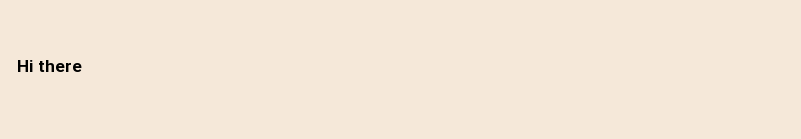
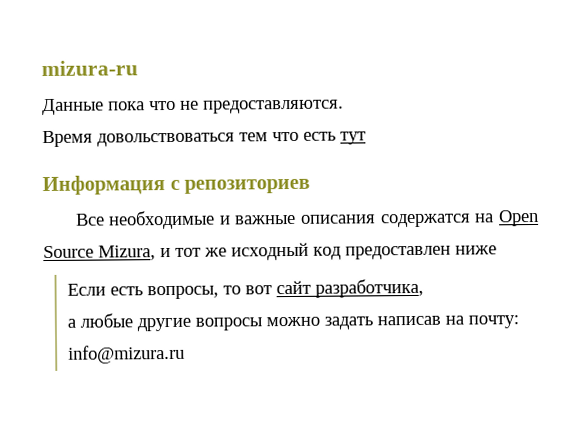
[17,60,82,72] Hi there -> [41,60,138,77] [42,98,344,116] [42,130,366,148] [42,175,311,196] [74,209,539,230] [43,242,497,261] [66,278,424,300] [66,313,519,332] [67,344,185,364] mizura-ru // Данные пока что не предоставляются. // Время довольствоваться тем что есть тут // Информация с репозиториев // Все необходимые и важные описания содержатся на Open Source Mizura, и тот же исходный код предоставлен ниже // Если есть вопросы, то вот сайт разработчика, // а любые другие вопросы можно задать написав на почту: info@mizura.ru

